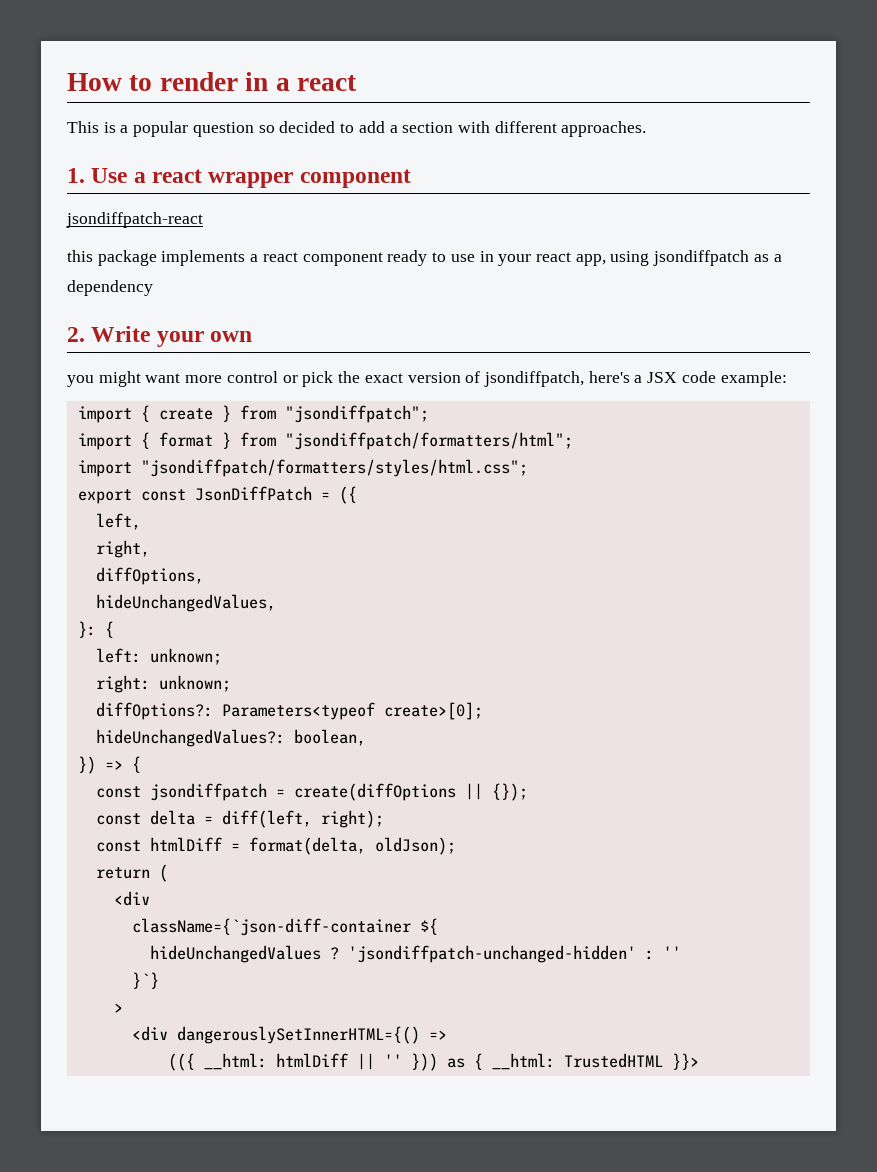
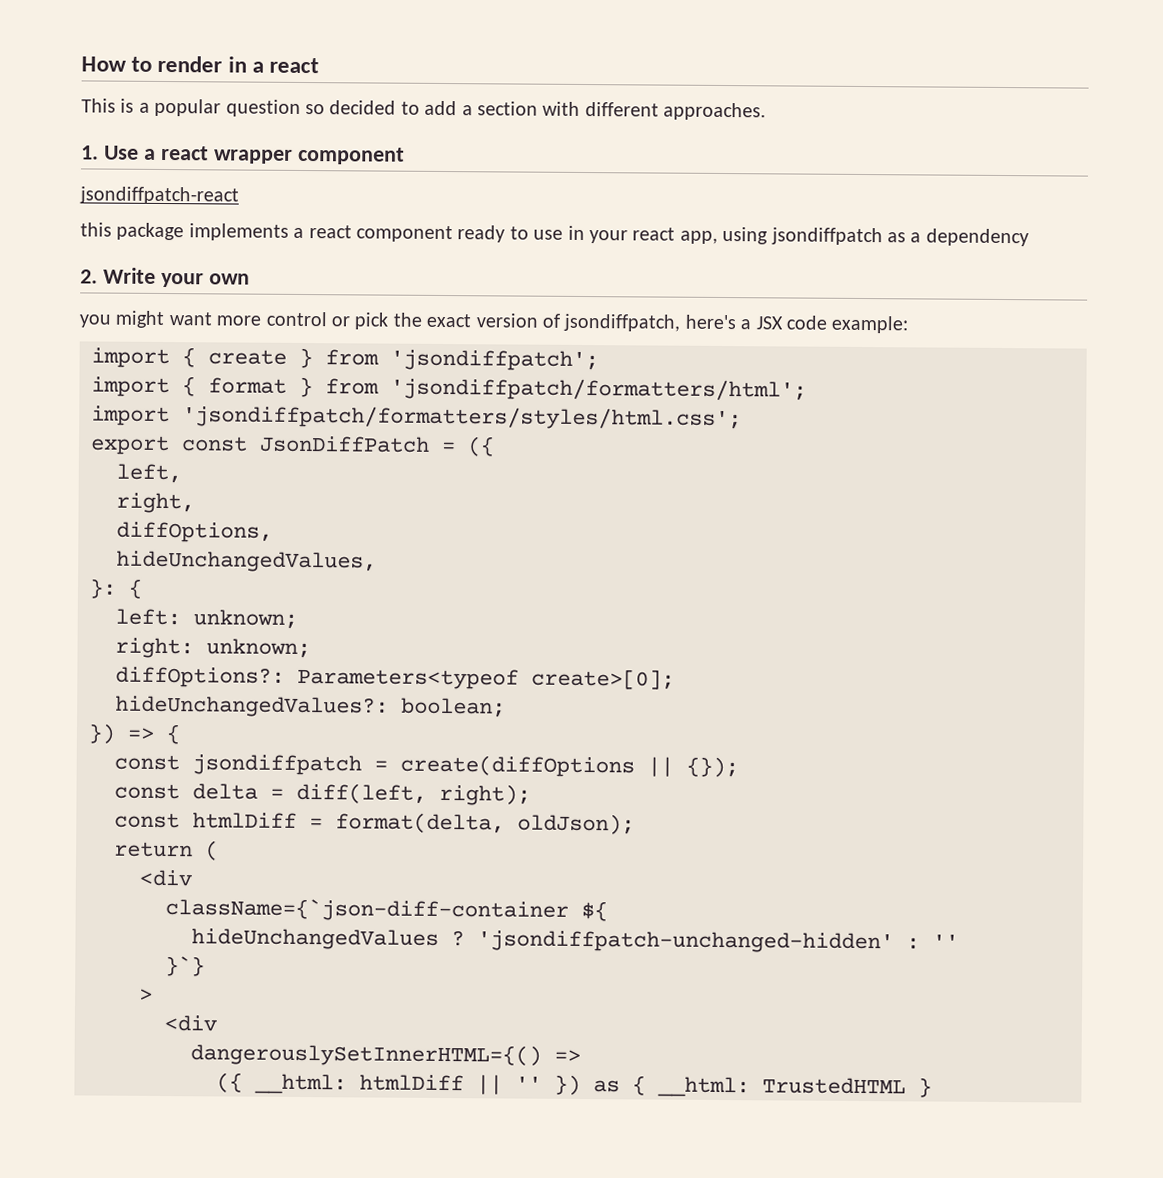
[284,405,429,423] "jsondiffpatch"; -> [390,349,599,372] 'jsondiffpatch';
[284,432,573,450] [77,459,528,477] "jsondiffpatch/formatters/html"; // import "jsondiffpatch/formatters/styles/html.css"; -> [390,377,807,402] [91,405,742,431] 'jsondiffpatch/formatters/html'; // import 'jsondiffpatch/formatters/styles/html.css';
[293,729,366,746] boolean, -> [401,697,506,718] boolean;
(168, 1033) none -> (217, 1023) //
[167,1053,195,1071] (({ -> [216,1072,243,1093] ({
[410,1053,438,1071] })) -> [554,1074,581,1096] })
[671,1053,699,1070] }}> -> [918,1077,932,1098] }

